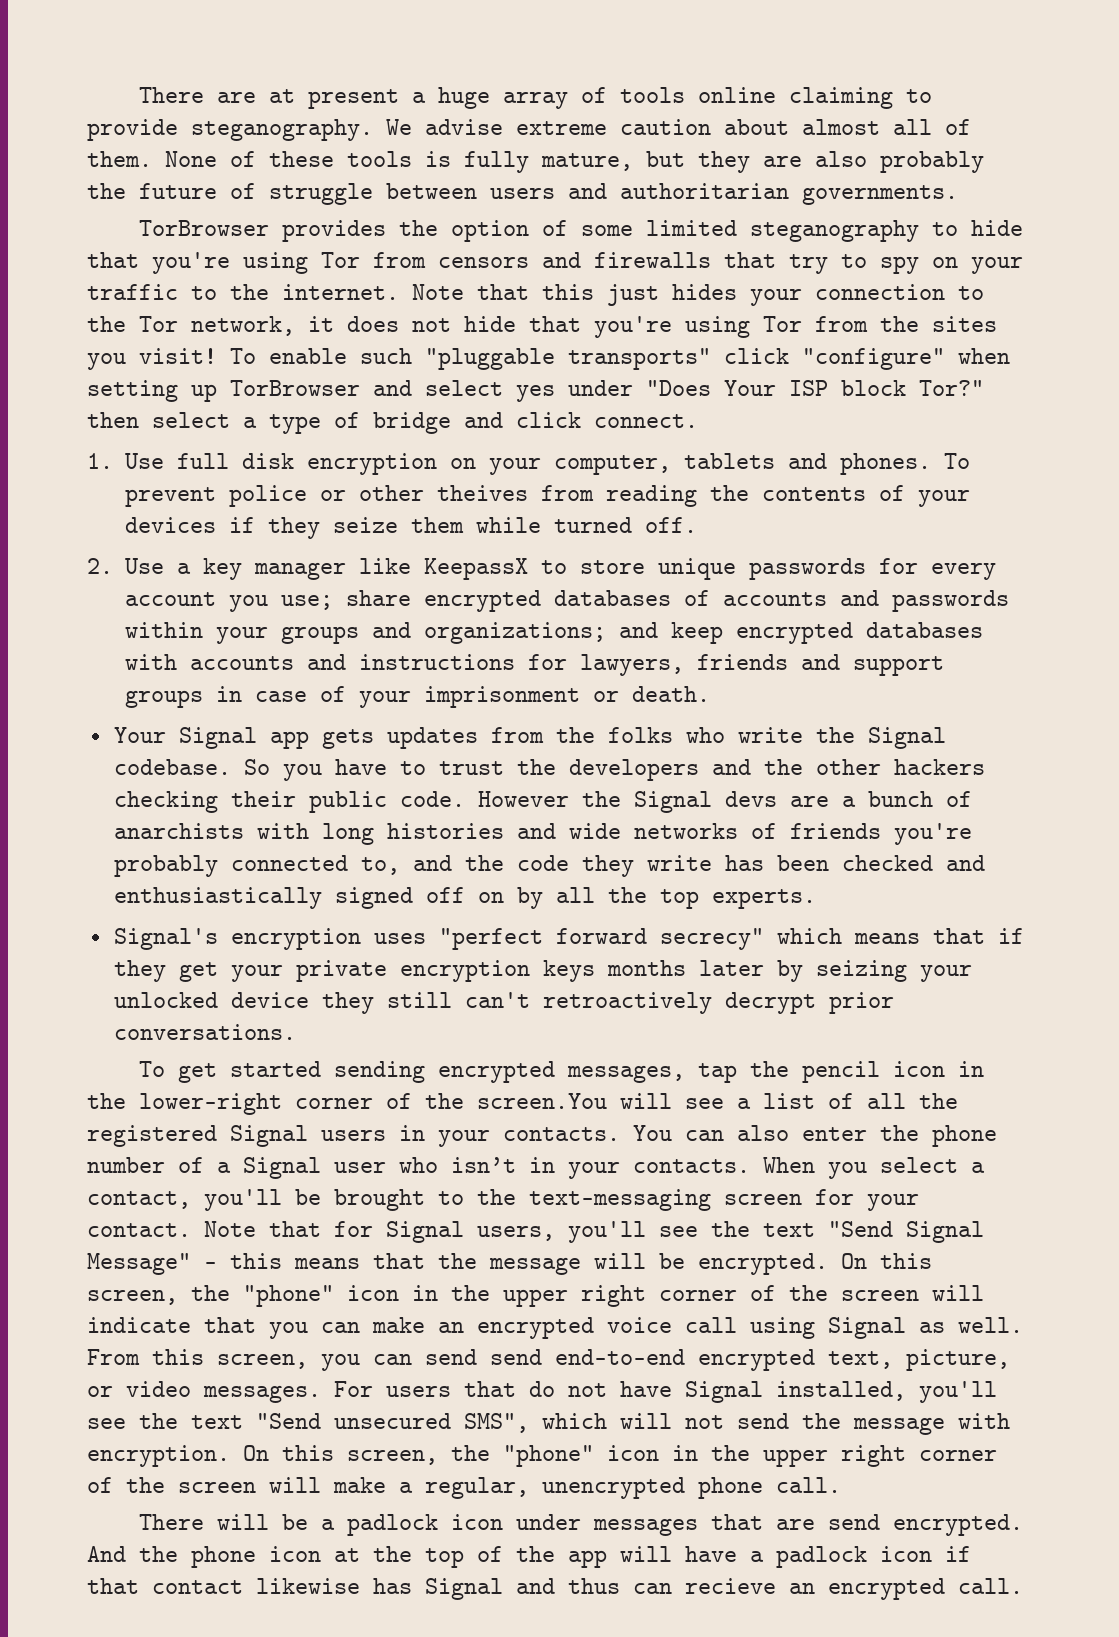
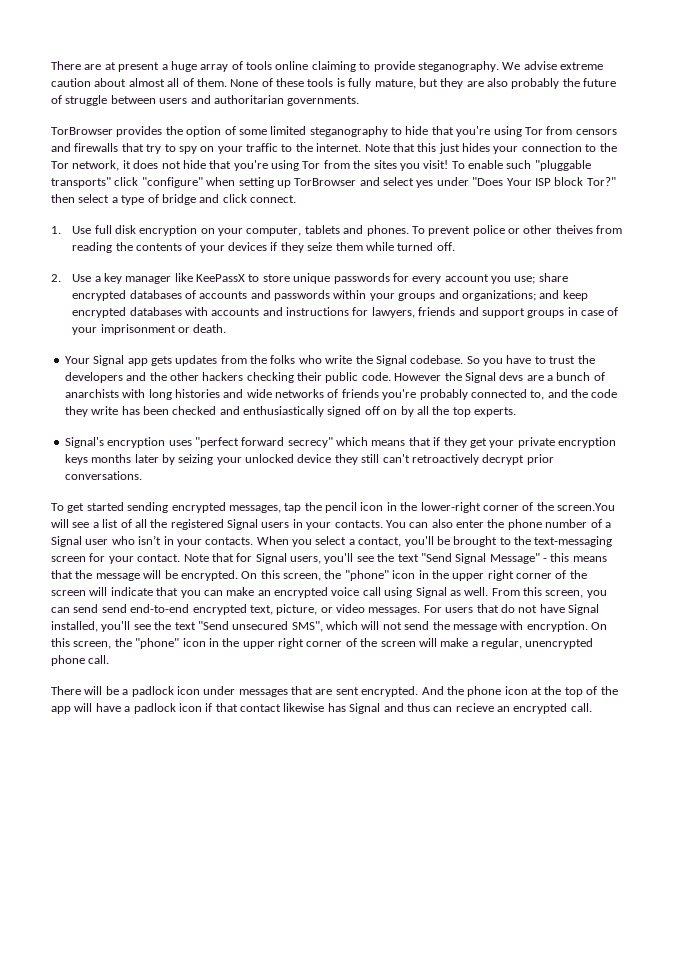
[424,558,529,580] KeepassX -> [196,274,246,282] KeePassX
[828,1514,881,1530] send -> [335,687,359,695] sent

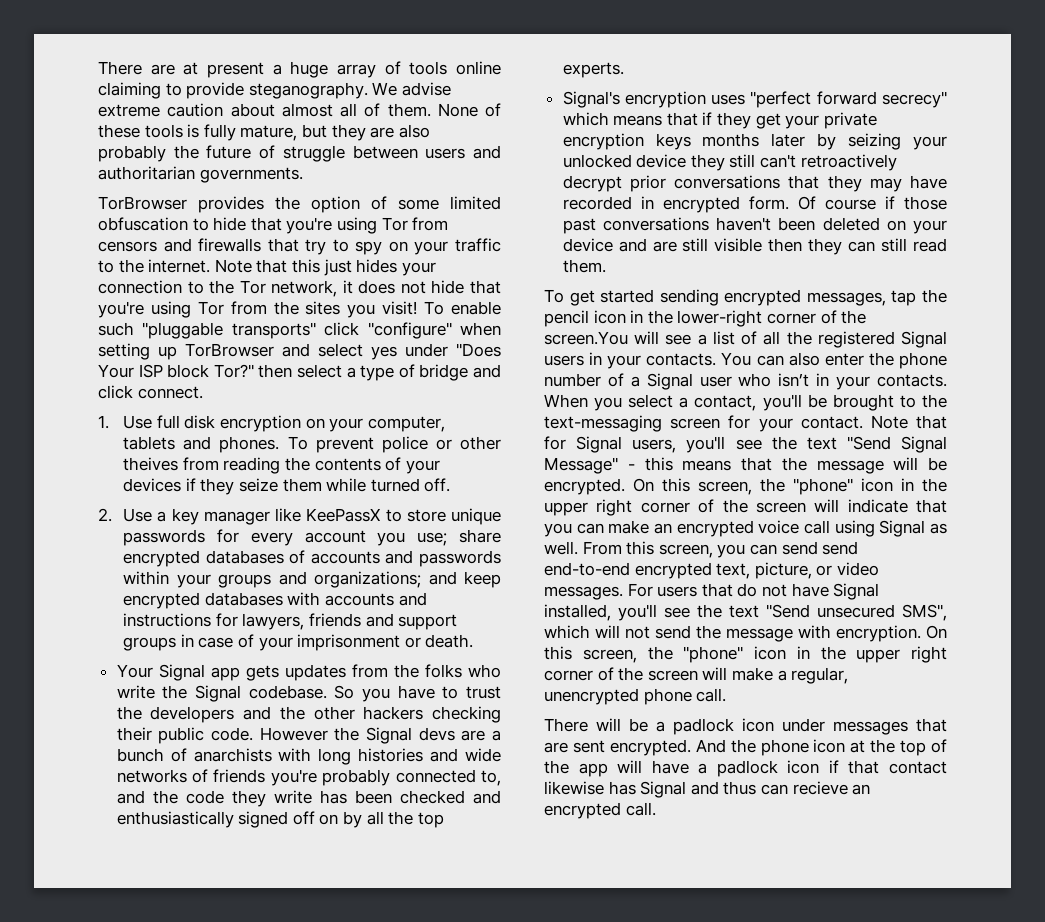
[309,126,388,137] steganography -> [98,217,188,231] obfuscation
[64,471,142,480] conversations. -> [674,175,947,192] [562,196,947,213] [562,217,947,234] [562,238,947,255] [562,259,606,273] conversations that they may have recorded in encrypted form. Of course if those past conversations haven't been deleted on your device and are still visible then they can still read them.

